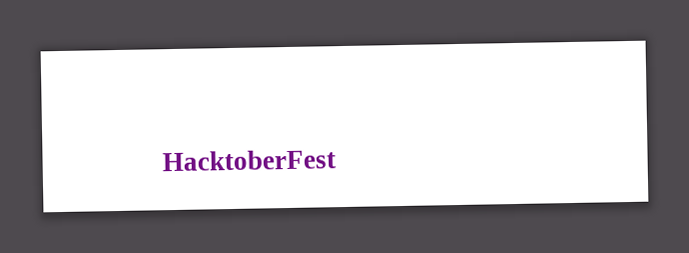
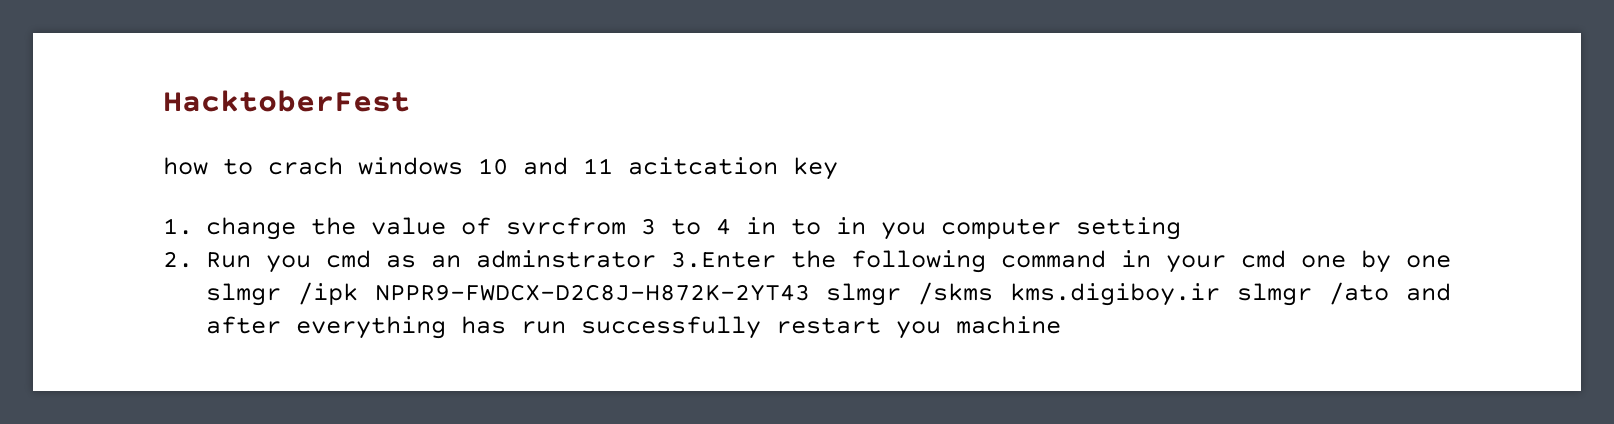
(336, 160) none -> [163,157,838,180] [163,217,1181,240] [163,250,1451,273] [205,282,1451,306] [205,316,1061,339] // how to crach windows 10 and 11 acitcation key // 1. change the value of svrcfrom 3 to 4 in to in you computer setting // 2. Run you cmd as an adminstrator 3.Enter the following command in your cmd one by one slmgr /ipk NPPR9-FWDCX-D2C8J-H872K-2YT43 slmgr /skms kms.digiboy.ir slmgr /ato and after everything has run successfully restart you machine

